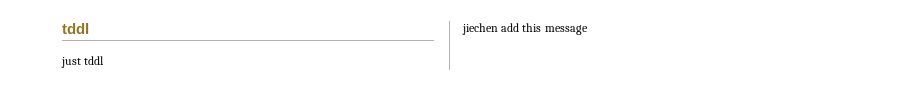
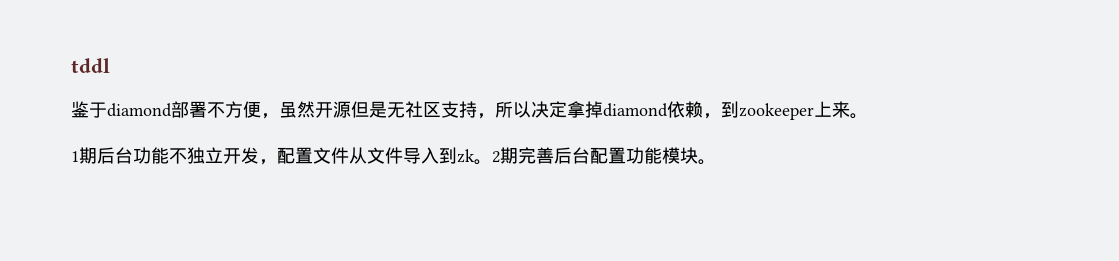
[62,23,89,34] [61,56,105,68] [462,23,588,35] tddl // just tddl // jiechen add this message -> [71,58,110,73] [71,101,868,120] [71,147,716,165] tddl // 鉴于diamond部署不方便，虽然开源但是无社区支持，所以决定拿掉diamond依赖，到zookeeper上来。 // 1期后台功能不独立开发，配置文件从文件导入到zk。2期完善后台配置功能模块。

